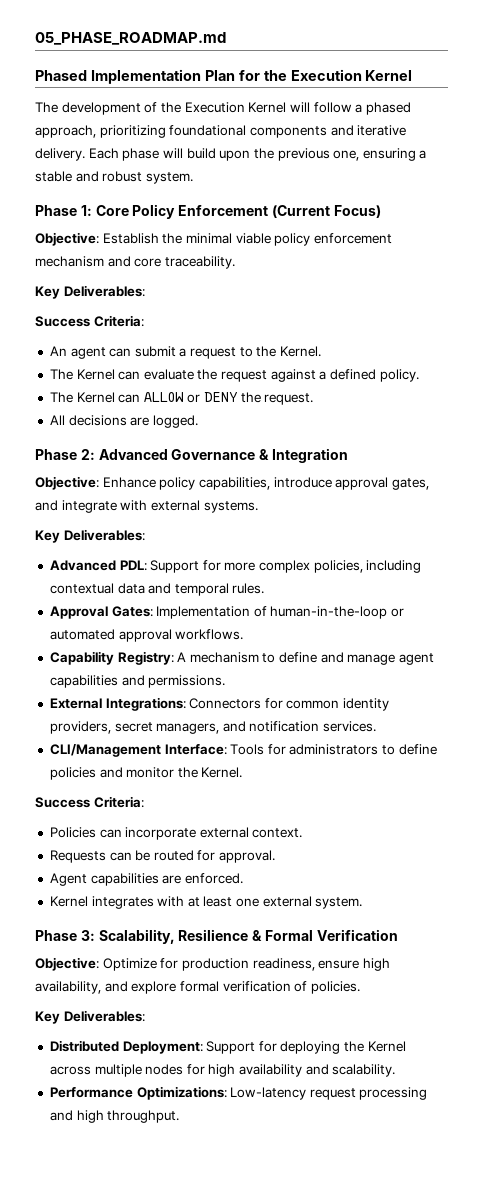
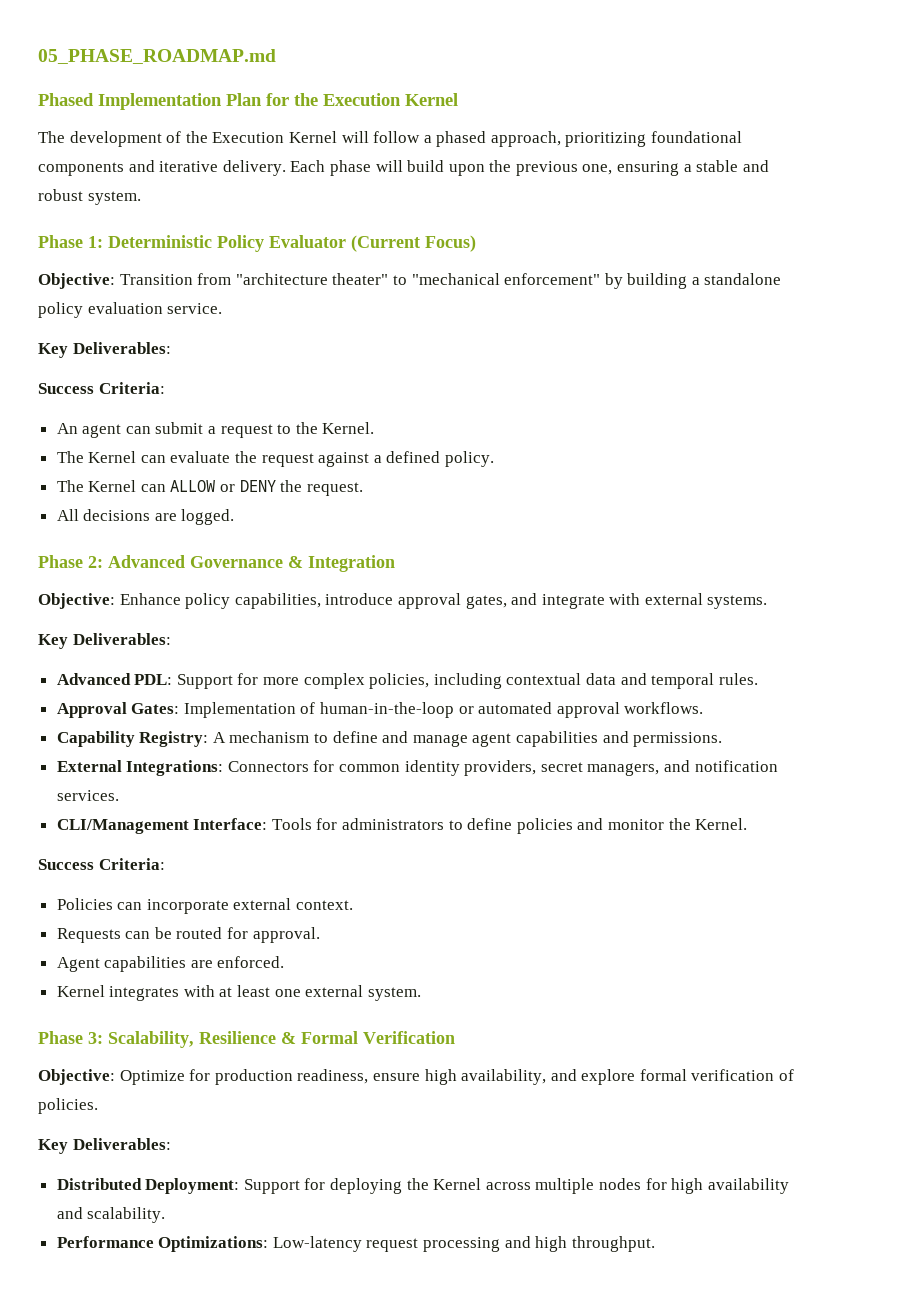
[95,204,269,219] Core Policy Enforcement -> [108,235,346,252] Deterministic Policy Evaluator
[102,233,392,246] [35,256,235,269] Establish the minimal viable policy enforcement mechanism and core traceability. -> [119,273,782,289] [38,302,223,318] Transition from "architecture theater" to "mechanical enforcement" by building a standalone policy evaluation service.

